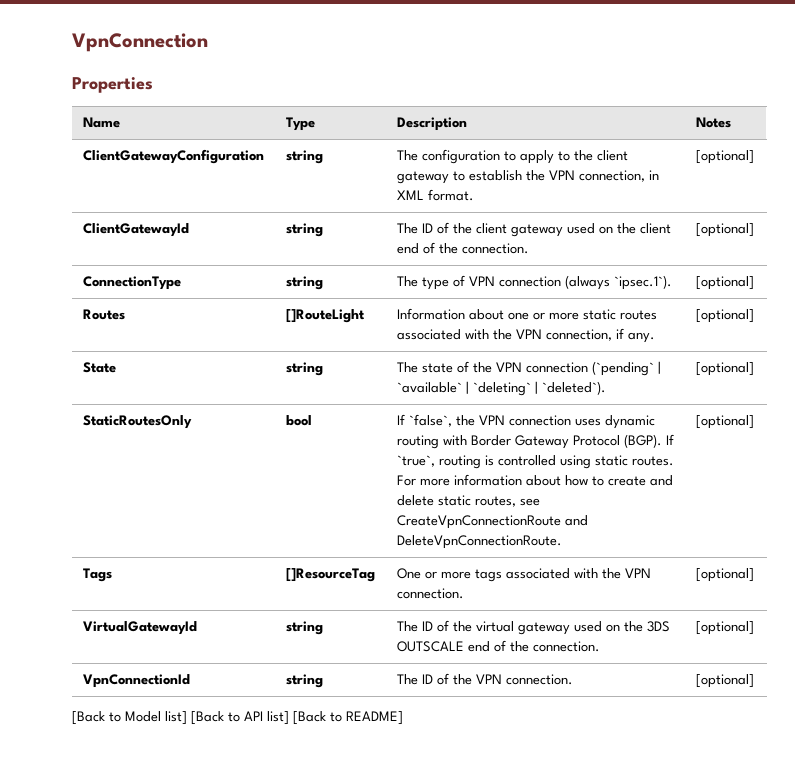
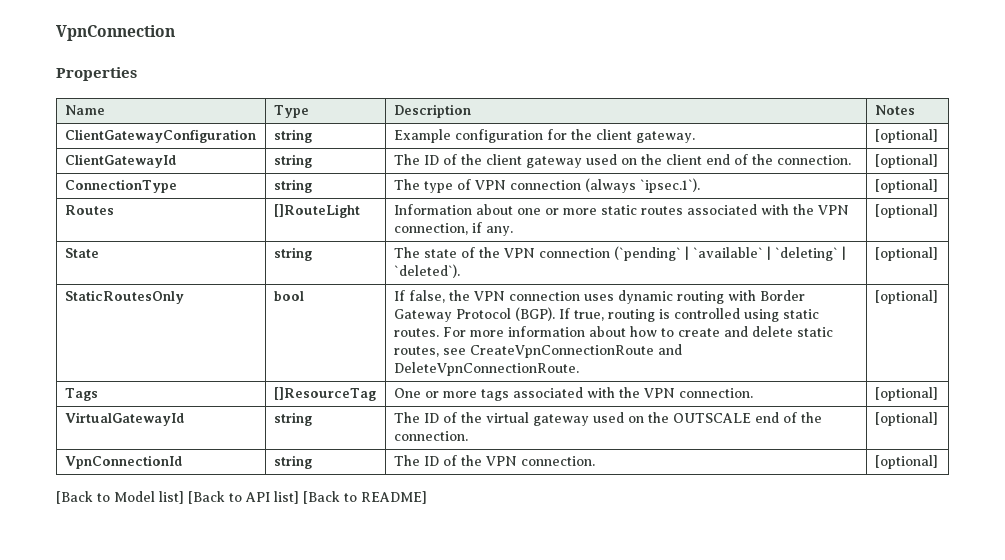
[396,149,628,164] [396,170,659,184] [396,189,474,201] The configuration to apply to the client gateway to establish the VPN connection, in XML format. -> [393,129,695,143] Example configuration for the client gateway.
[408,414,452,427] `false`, -> [408,290,445,303] false,
[396,455,435,467] `true`, -> [573,310,604,321] true,
[646,621,670,632] 3DS -> (669, 417) none

